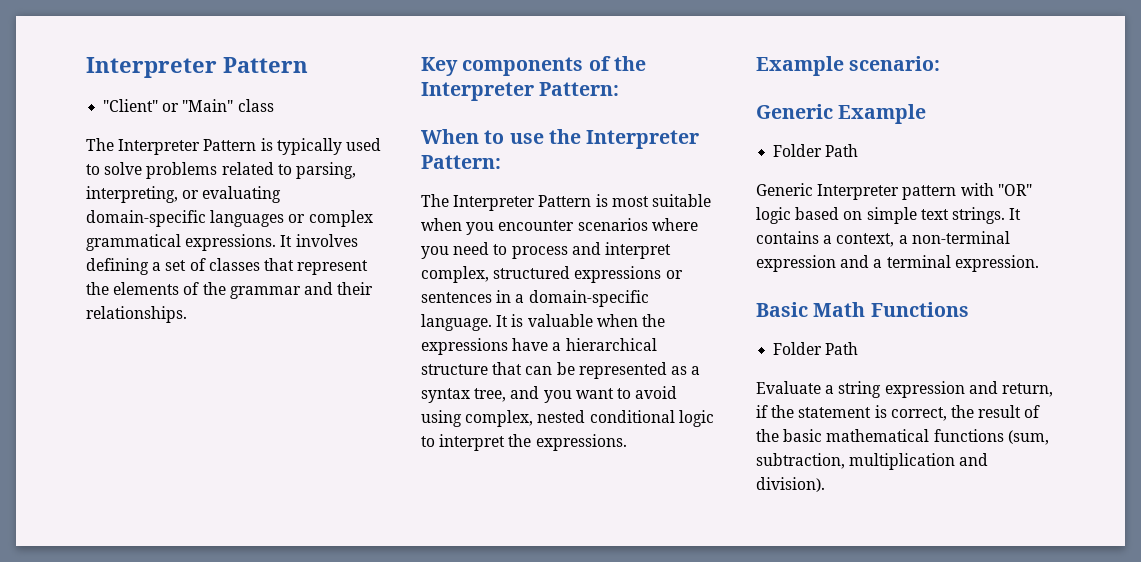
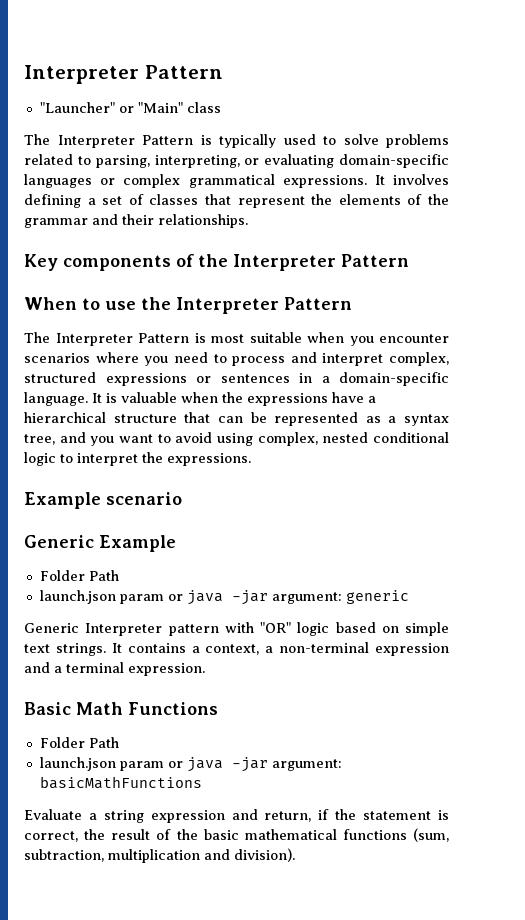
[86,57,308,78] [103,99,159,112] Interpreter Pattern // "Client" -> [24,65,223,84] [39,102,115,113] Interpreter Pattern // "Launcher"
[539,82,620,96] Pattern: -> [341,254,409,267] Pattern
[421,155,501,169] Pattern: -> [284,297,352,310] Pattern
[849,56,941,71] scenario: -> [106,492,182,505] scenario
(859, 150) none -> [39,590,409,605] // launch.json param or java -jar argument: generic
(859, 348) none -> [39,757,342,772] [39,776,202,789] // launch.json param or java -jar argument: basicMathFunctions

